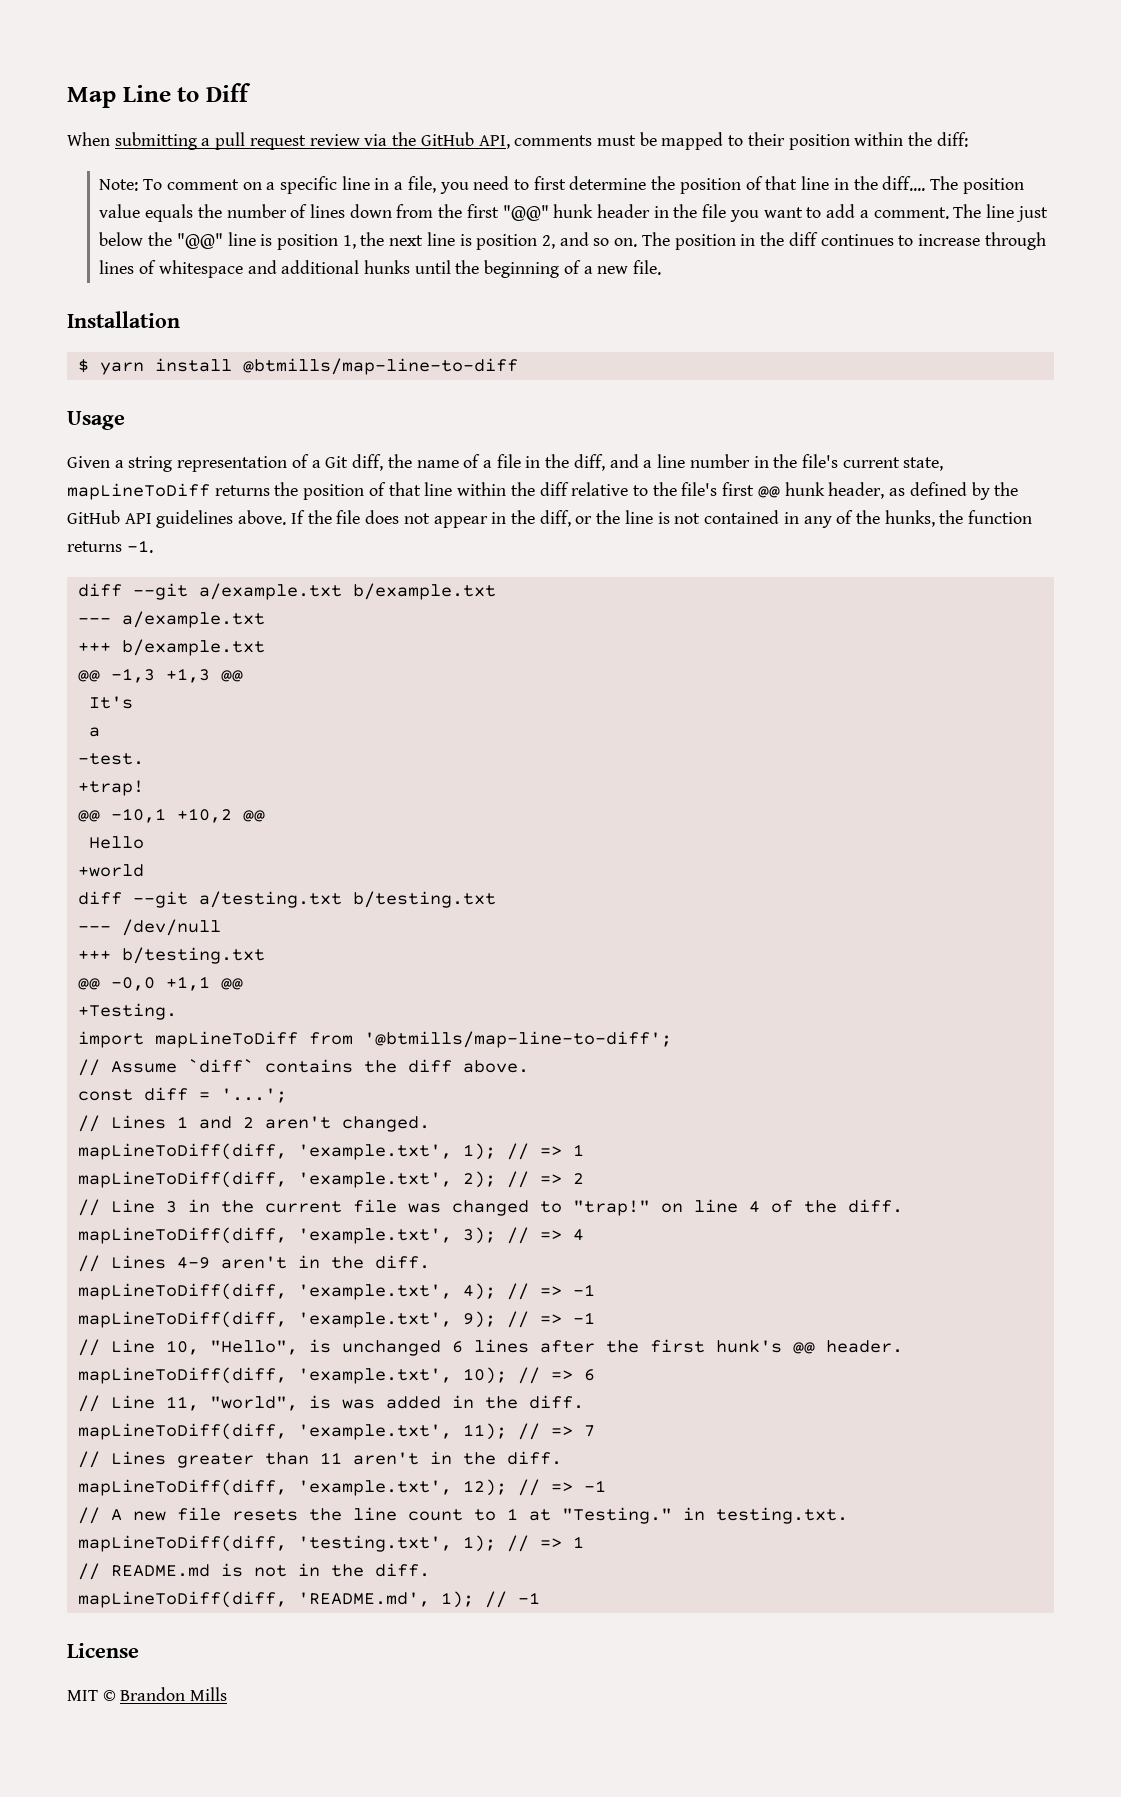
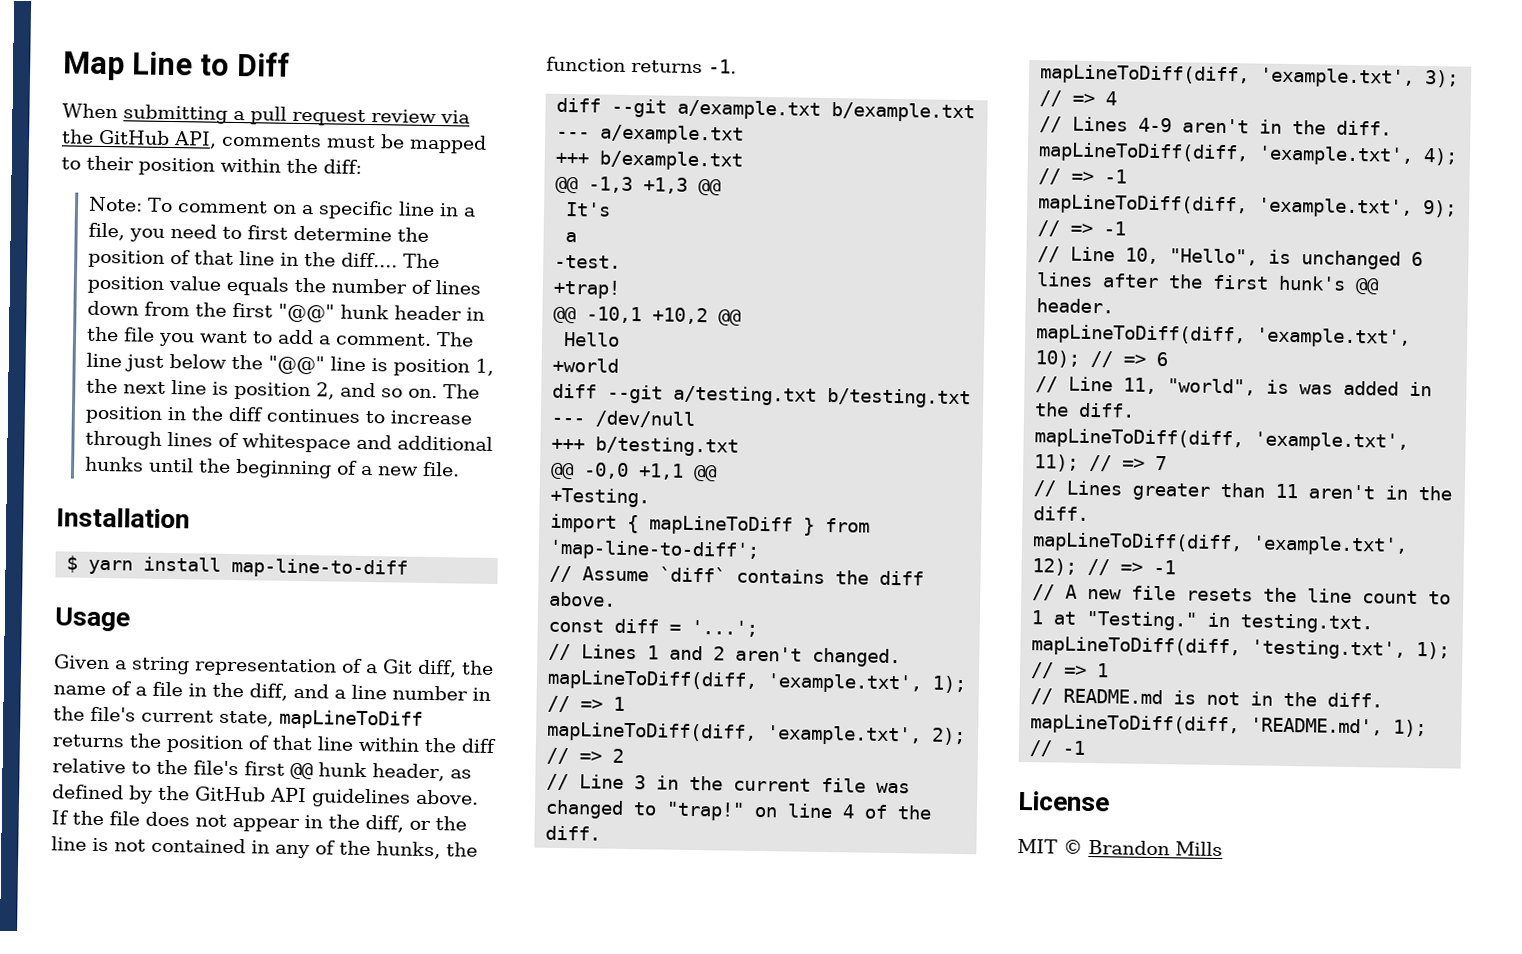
[242,358,518,375] @btmills/map-line-to-diff -> [231,557,409,579] map-line-to-diff
[154,1031,672,1048] mapLineToDiff from '@btmills/map-line-to-diff'; -> [627,514,871,536] [549,539,760,561] { mapLineToDiff } from 'map-line-to-diff';

